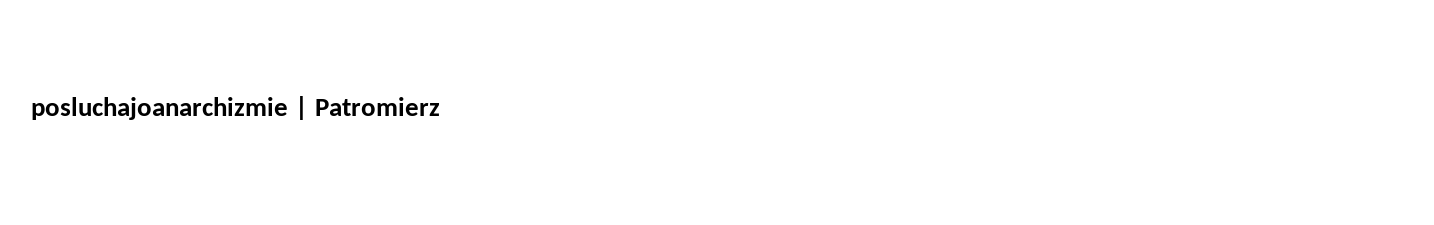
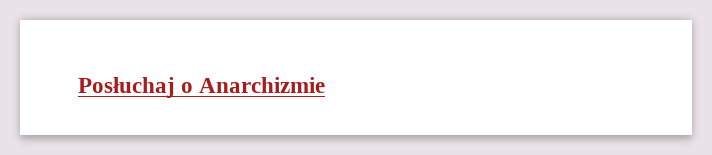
[31,96,441,120] posluchajoanarchizmie | Patromierz -> [78,77,326,98] Posłuchaj o Anarchizmie

